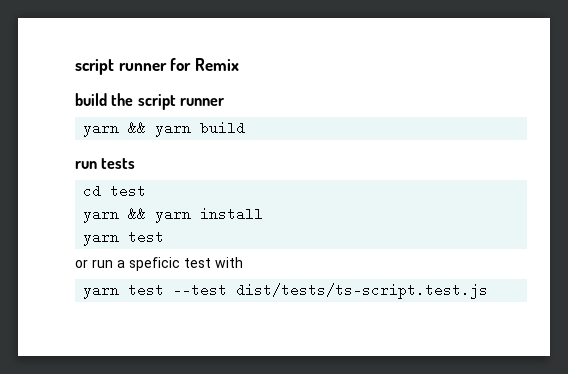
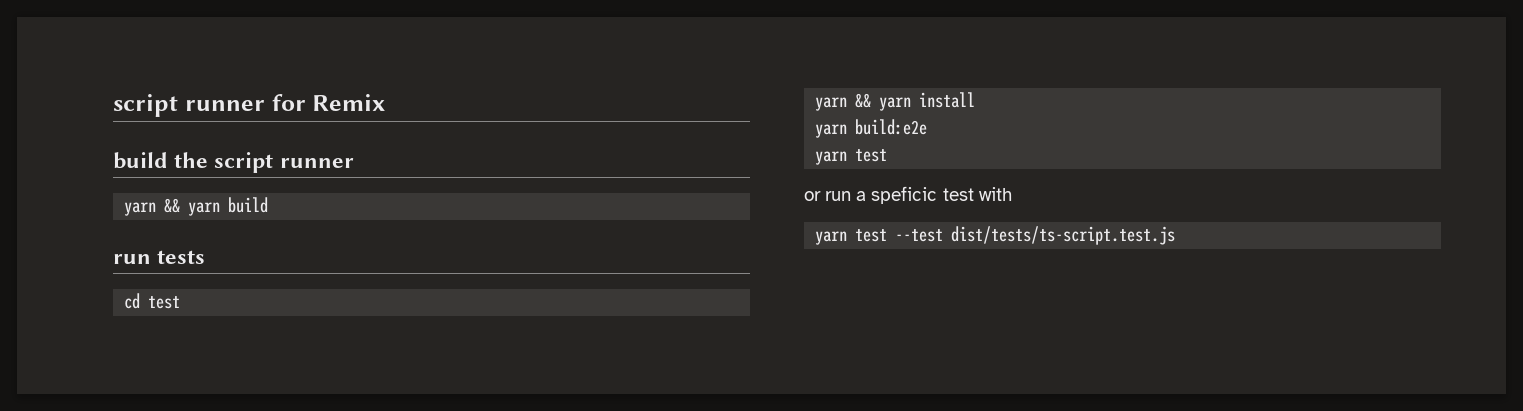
(264, 214) none -> [815,119,928,138] // yarn build:e2e

